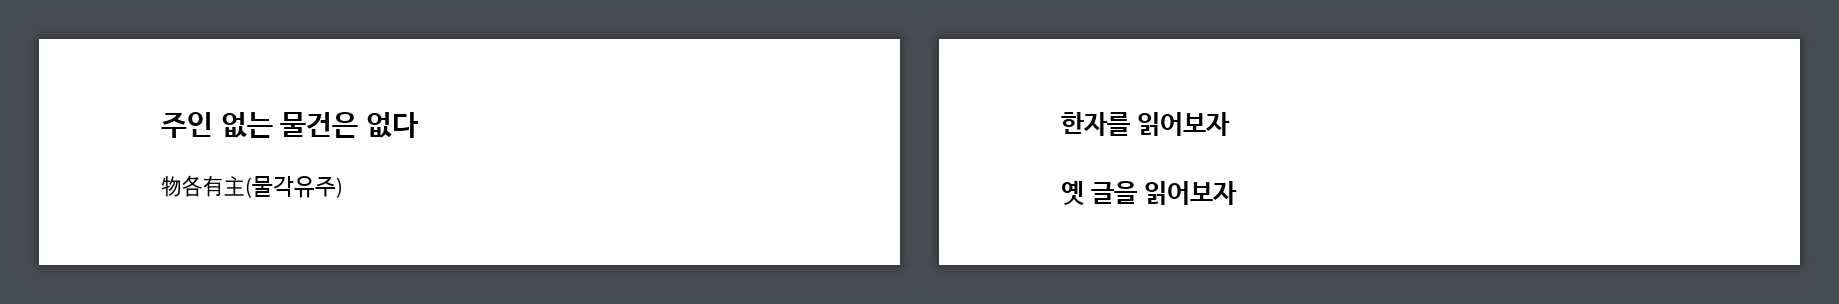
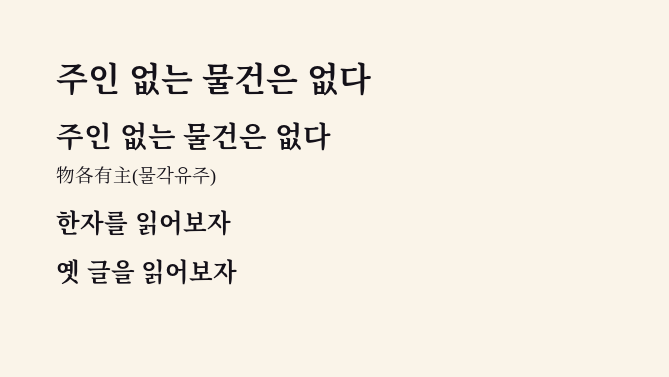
[161,112,419,138] 주인 없는 물건은 없다 -> [56,62,371,96] [56,122,332,151] 주인 없는 물건은 없다 // 주인 없는 물건은 없다

